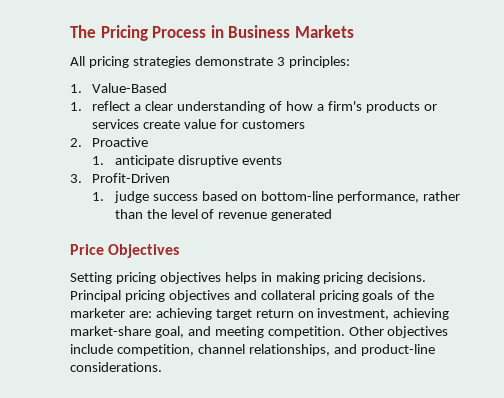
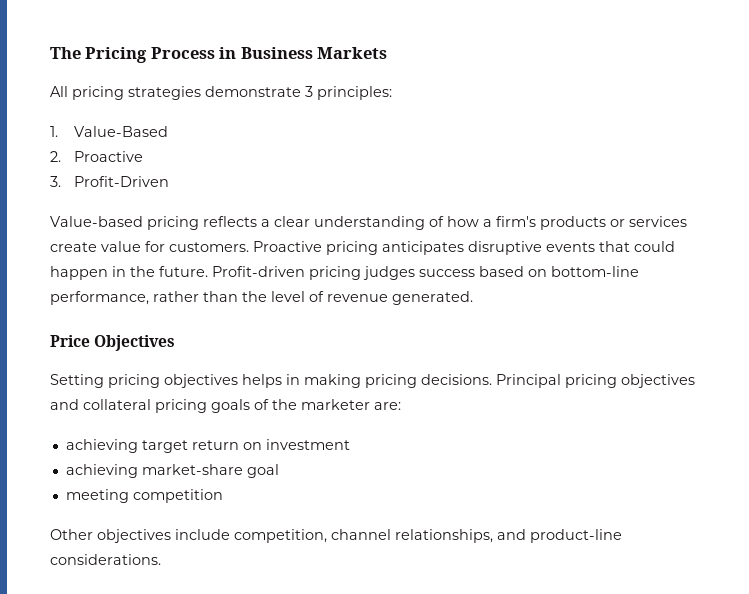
[70,101,131,111] 1. reflect -> [50,151,144,162] [50,176,170,187] [50,216,257,230] 2. Proactive // 3. Profit-Driven // Value-based pricing reflects
[242,120,306,129] [70,137,149,147] [92,155,174,167] customers // 2. Proactive // 1. anticipate -> [169,241,464,255] customers. Proactive pricing anticipates
[70,173,171,183] [92,191,149,203] // 3. Profit-Driven // 1. judge -> [599,241,675,252] [50,266,415,280] that could happen in the future. Profit-driven pricing judges
[271,209,333,221] generated -> [392,291,473,305] generated.
(152, 314) none -> (401, 406) //
[317,308,390,320] investment, -> [265,439,350,450] investment //
[154,326,345,338] goal, and meeting competition. -> [246,464,279,478] [65,489,223,503] goal // meeting competition //

